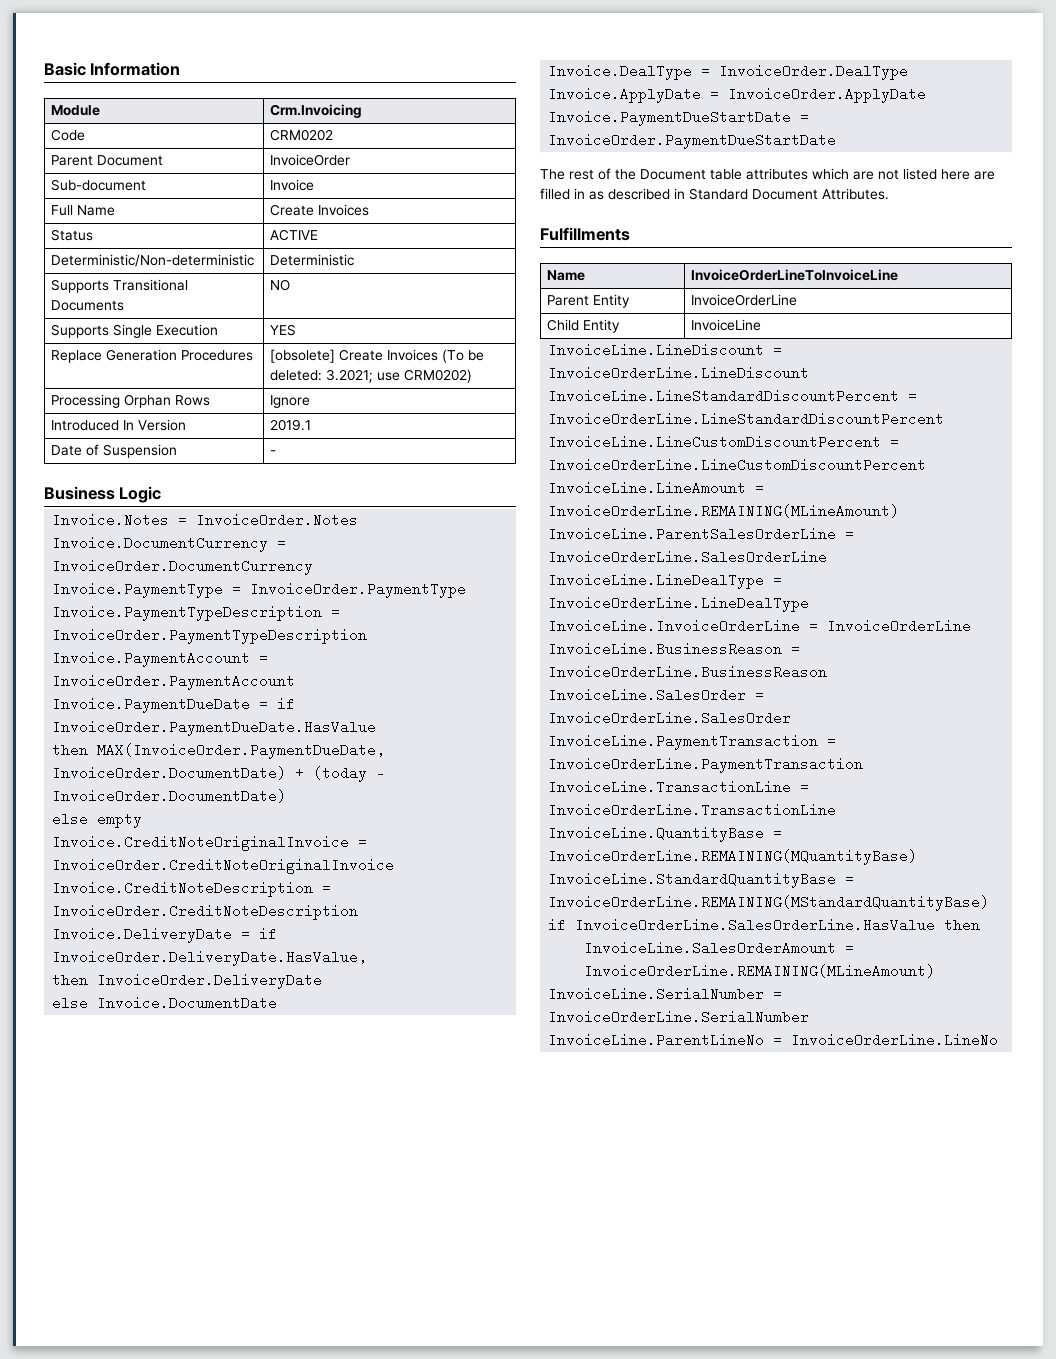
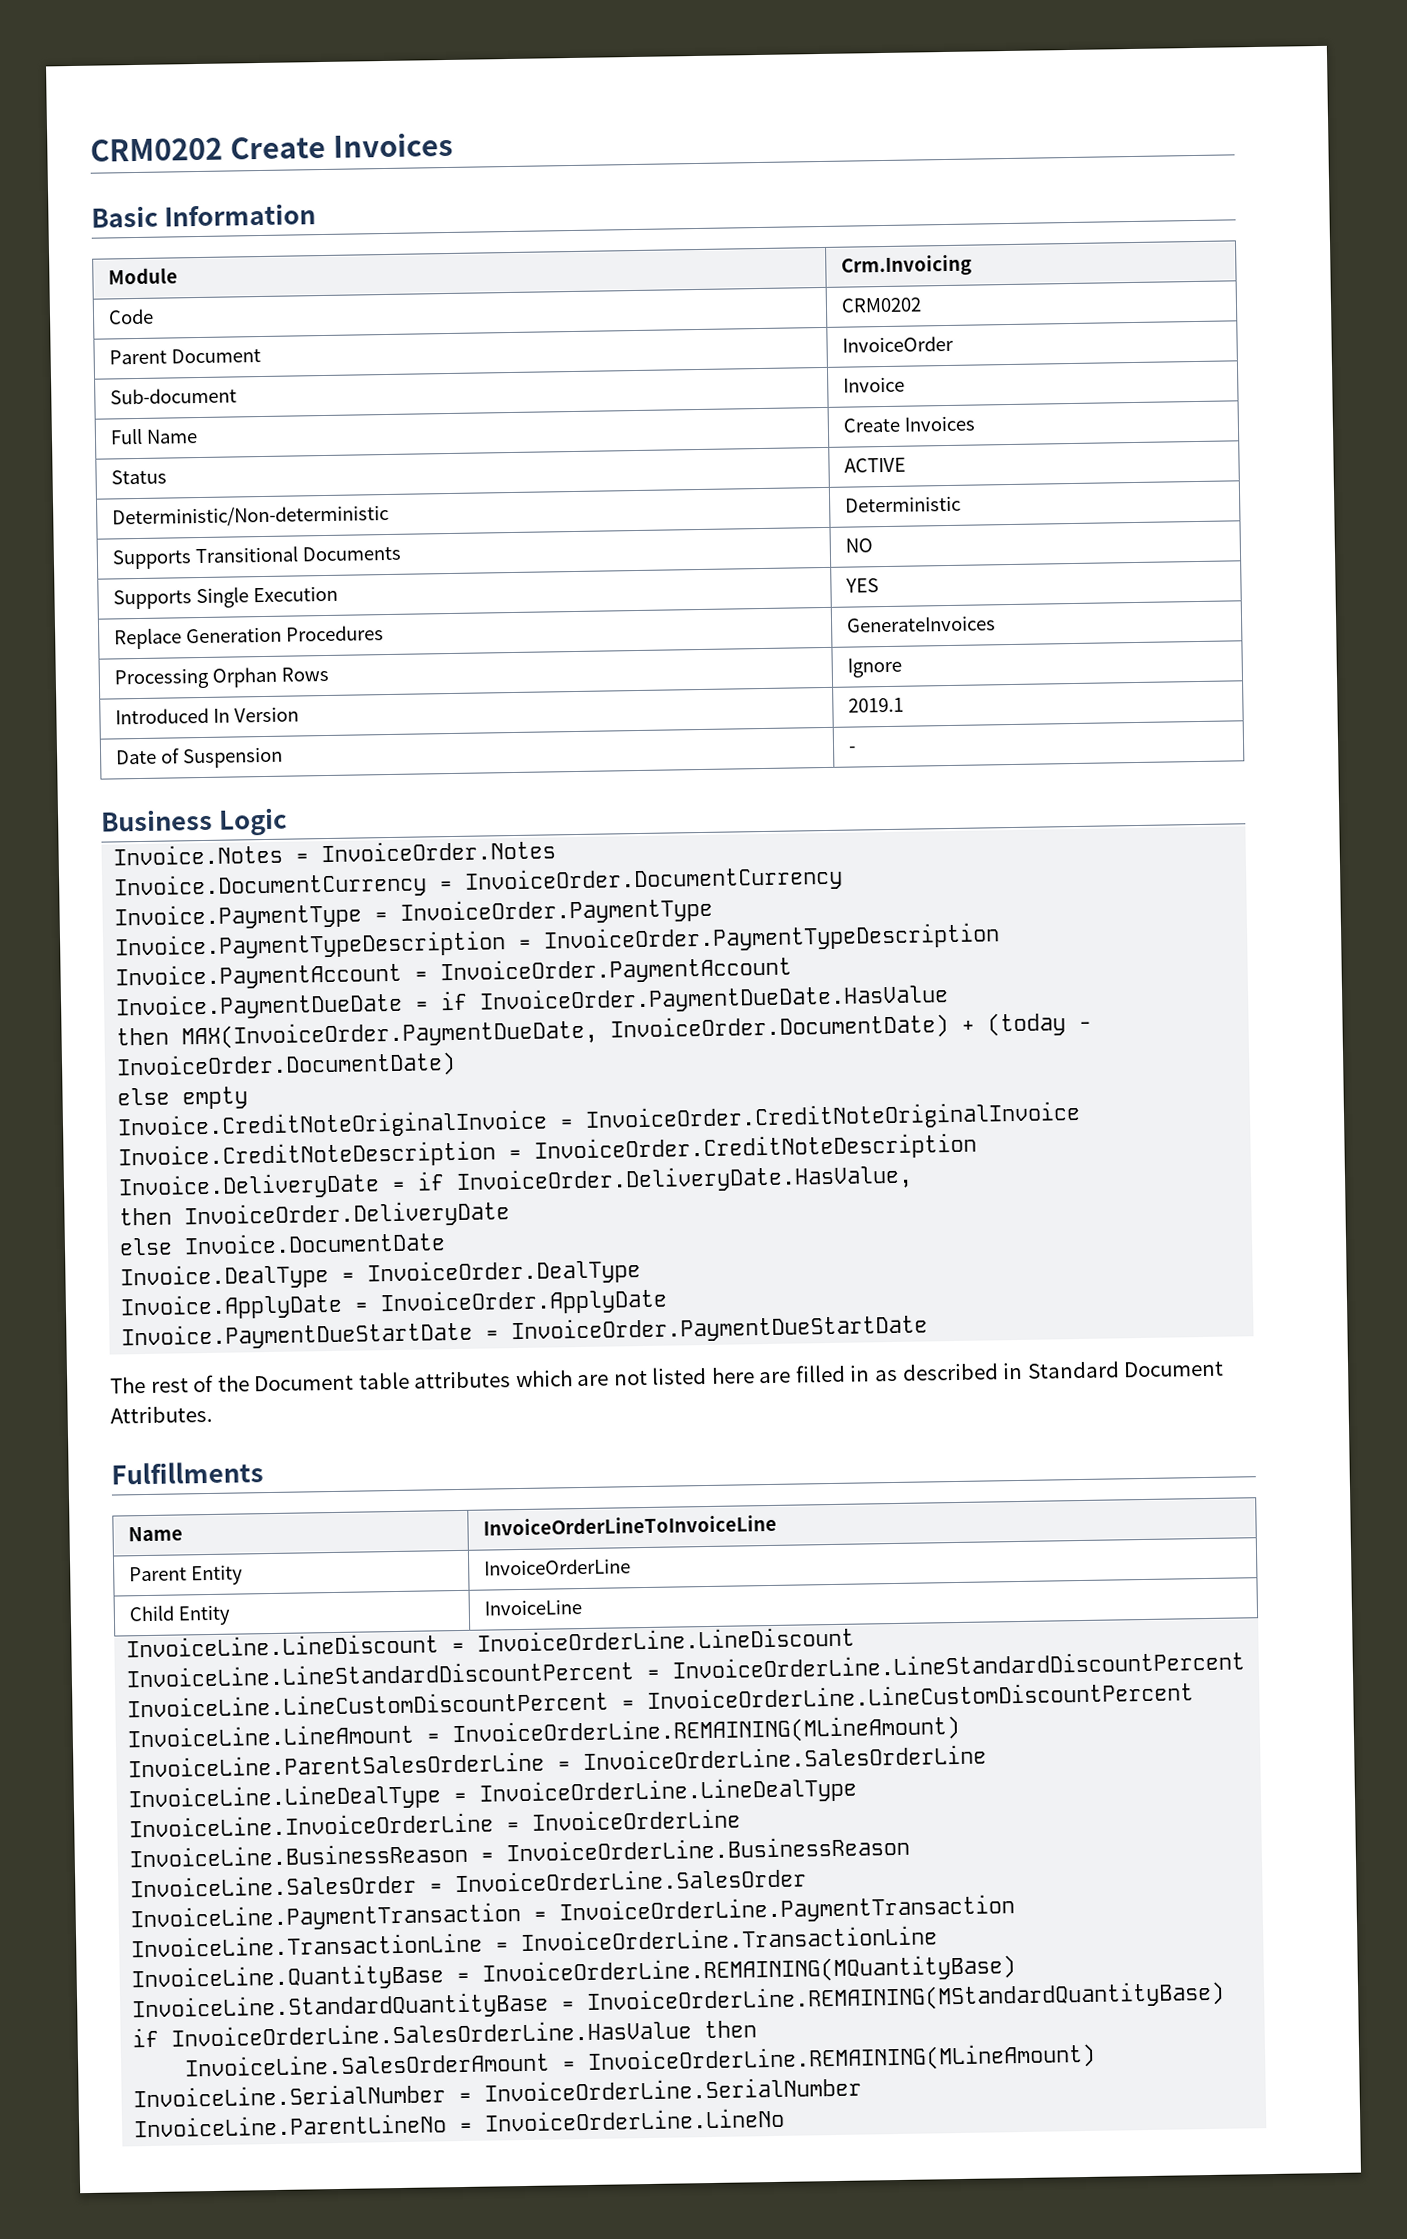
(44, 69) none -> [90,132,453,162] CRM0202 Create Invoices //
[270,349,485,363] [270,369,473,383] [obsolete] Create Invoices (To be deleted: 3.2021; use CRM0202) -> [845,615,996,633] GenerateInvoices

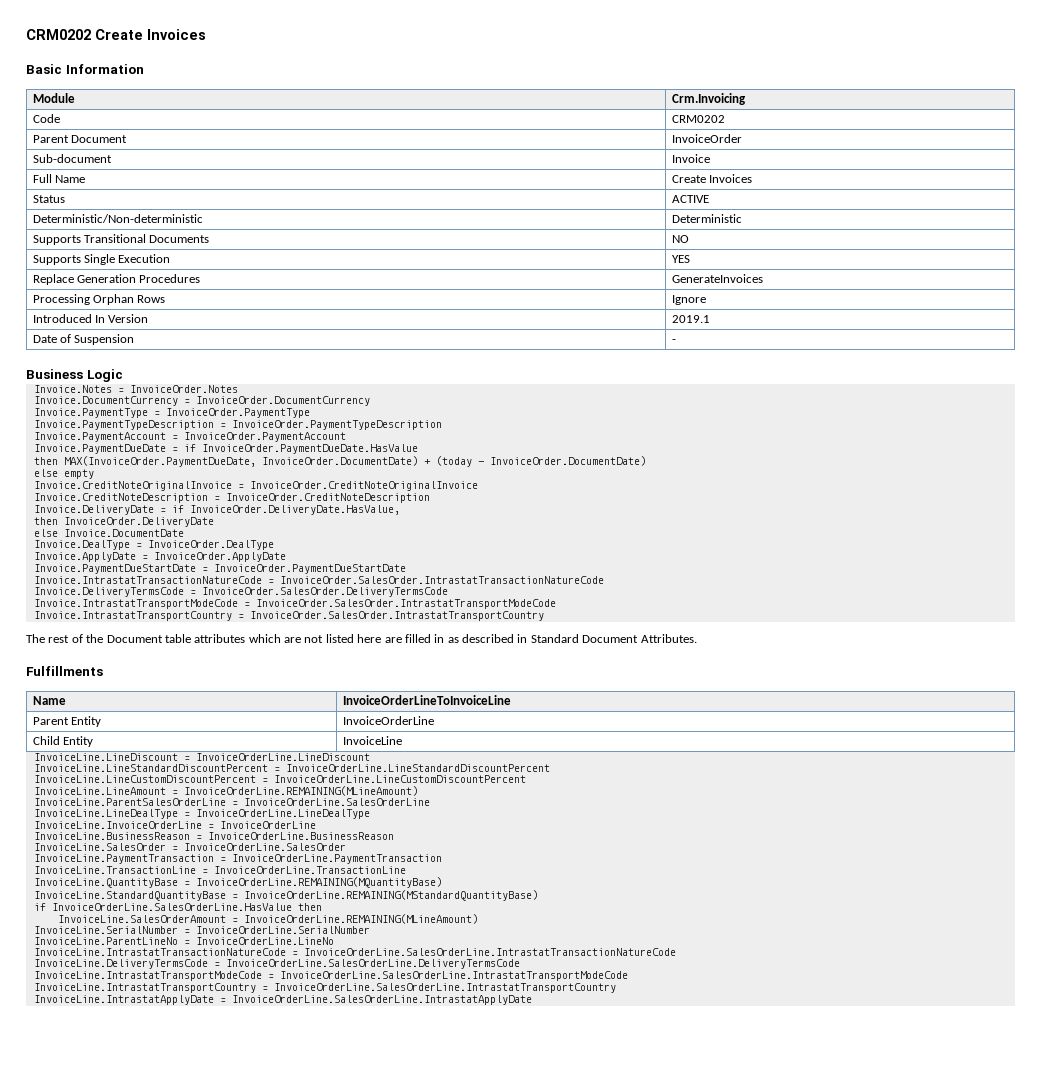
(929, 1329) none -> [33,576,604,584] [33,587,448,597] [33,599,556,609] [33,611,544,621] // Invoice.IntrastatTransactionNatureCode = InvoiceOrder.SalesOrder.IntrastatTransactionNatureCode // Invoice.DeliveryTermsCode = InvoiceOrder.SalesOrder.DeliveryTermsCode // Invoice.IntrastatTransportModeCode = InvoiceOrder.SalesOrder.IntrastatTransportModeCode // Invoice.IntrastatTransportCountry = InvoiceOrder.SalesOrder.IntrastatTransportCountry
(786, 2119) none -> [33,948,676,956] [33,959,520,969] [33,971,628,981] [33,983,616,993] [33,995,532,1005] // InvoiceLine.IntrastatTransactionNatureCode = InvoiceOrderLine.SalesOrderLine.IntrastatTransactionNatureCode // InvoiceLine.DeliveryTermsCode = InvoiceOrderLine.SalesOrderLine.DeliveryTermsCode // InvoiceLine.IntrastatTransportModeCode = InvoiceOrderLine.SalesOrderLine.IntrastatTransportModeCode // InvoiceLine.IntrastatTransportCountry = InvoiceOrderLine.SalesOrderLine.IntrastatTransportCountry // InvoiceLine.IntrastatApplyDate = InvoiceOrderLine.SalesOrderLine.IntrastatApplyDate

